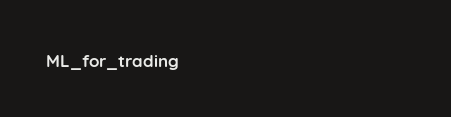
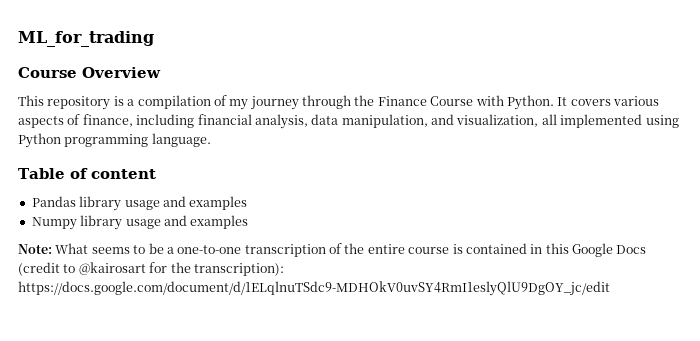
(179, 62) none -> [18,67,161,78] [18,95,659,110] [18,114,679,129] [18,133,211,148] [18,168,156,179] [31,196,248,211] [31,215,249,230] [18,243,647,257] [18,262,284,276] [18,281,610,296] // Course Overview // This repository is a compilation of my journey through the Finance Course with Python. It covers various aspects of finance, including financial analysis, data manipulation, and visualization, all implemented using Python programming language. // Table of content // Pandas library usage and examples // Numpy library usage and examples // Note: What seems to be a one-to-one transcription of the entire course is contained in this Google Docs (credit to @kairosart for the transcription): https://docs.google.com/document/d/1ELqlnuTSdc9-MDHOkV0uvSY4RmI1eslyQlU9DgOY_jc/edit

